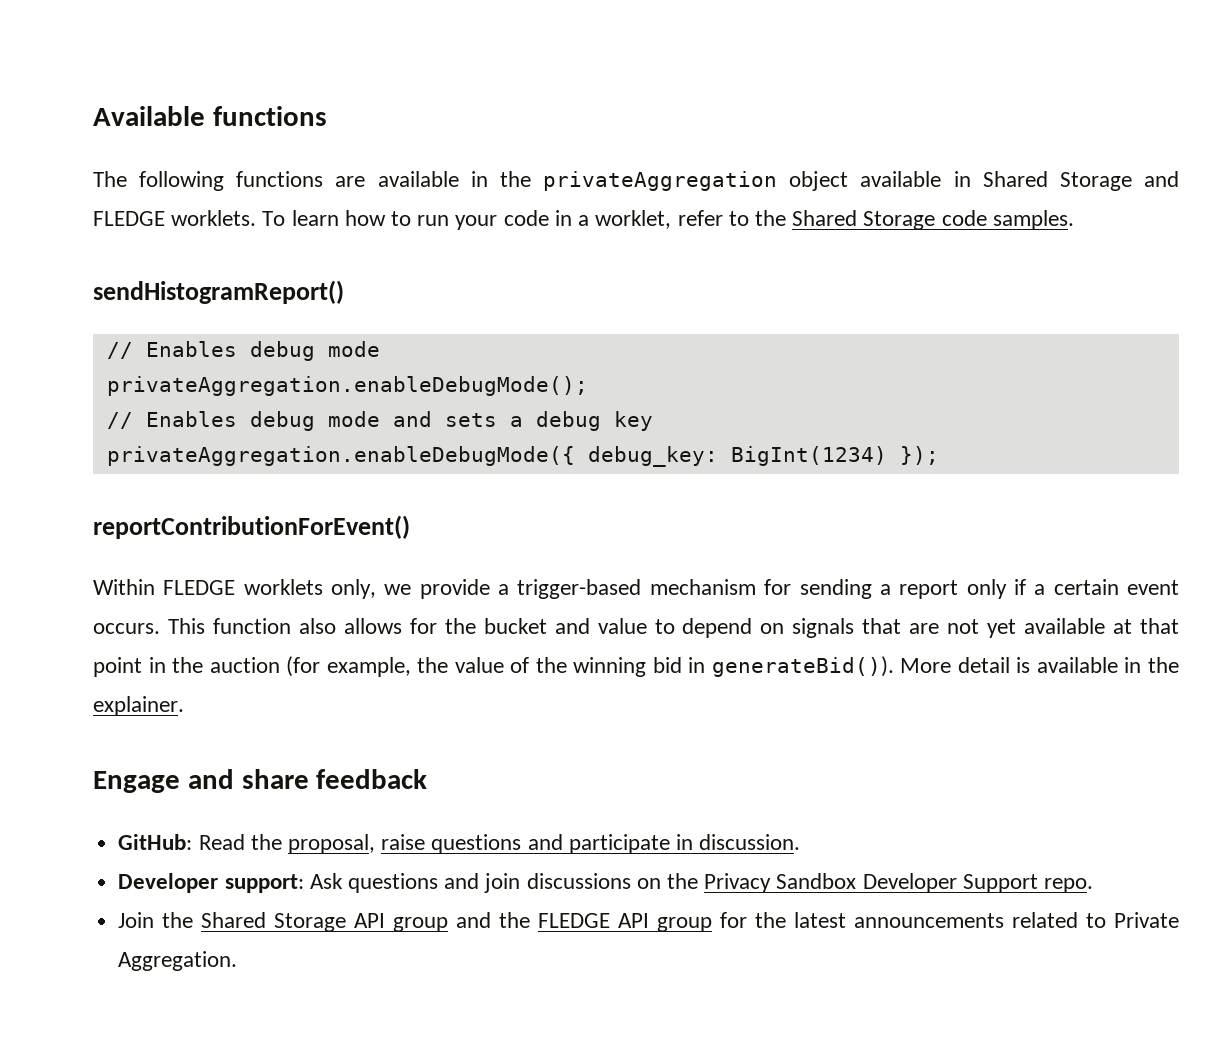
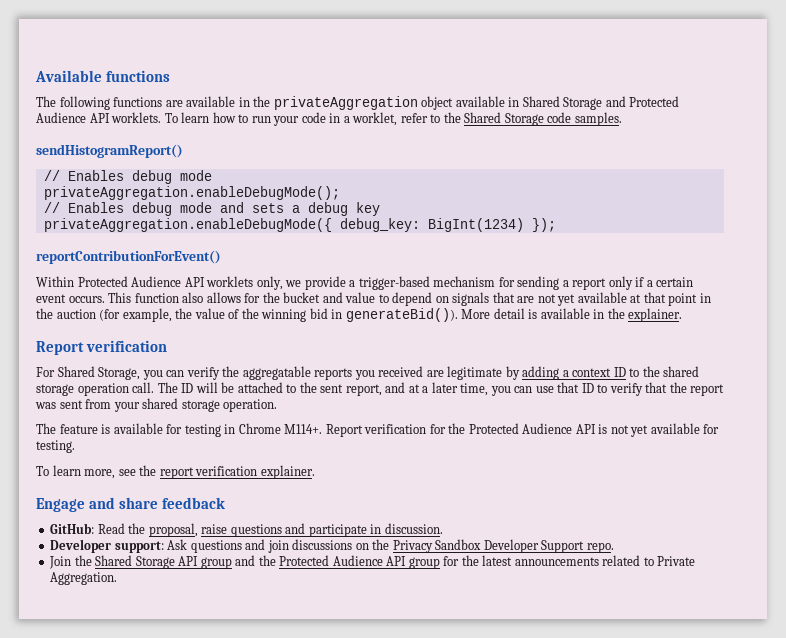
[93,211,165,226] FLEDGE -> [629,96,680,107] [36,112,110,123] Protected Audience API
[163,580,236,595] FLEDGE -> [77,276,205,287] Protected Audience API
(184, 706) none -> [36,340,167,355] [36,366,700,380] [36,382,725,396] [35,398,278,412] [36,423,720,437] [36,440,75,453] [36,465,315,479] // Report verification // For Shared Storage, you can verify the aggregatable reports you received are legitimate by adding a context ID to the shared storage operation call. The ID will be attached to the sent report, and at a later time, you can use that ID to verify that the report was sent from your shared storage operation. // The feature is available for testing in Chrome M114+. Report verification for the Protected Audience API is not yet available for testing. // To learn more, see the report verification explainer.
[538,913,611,928] FLEDGE -> [279,555,383,566] Protected Audience

